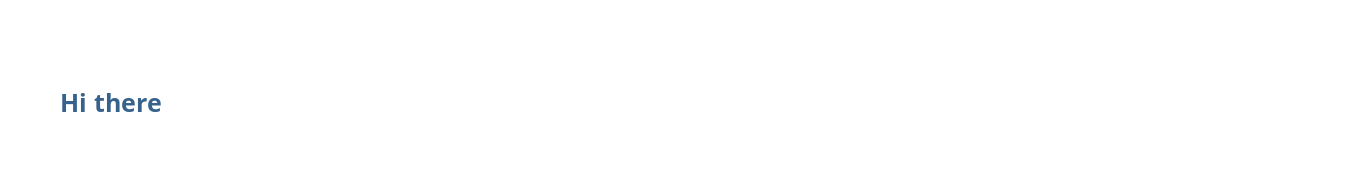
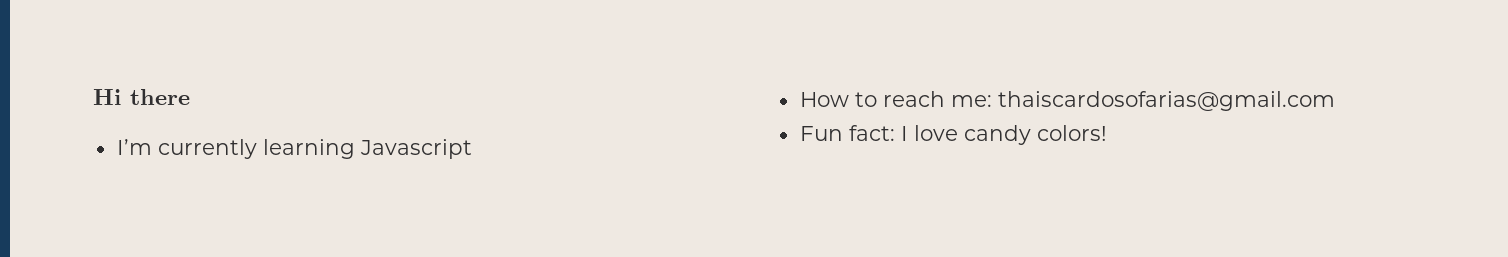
(162, 102) none -> [116,139,472,159] [799,91,1335,111] [799,125,1107,145] // I’m currently learning Javascript // How to reach me: thaiscardosofarias@gmail.com // Fun fact: I love candy colors!

